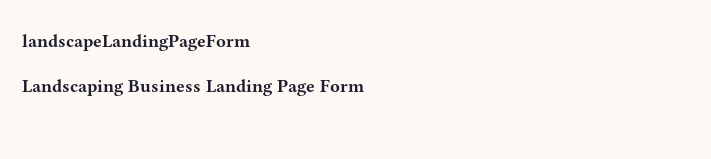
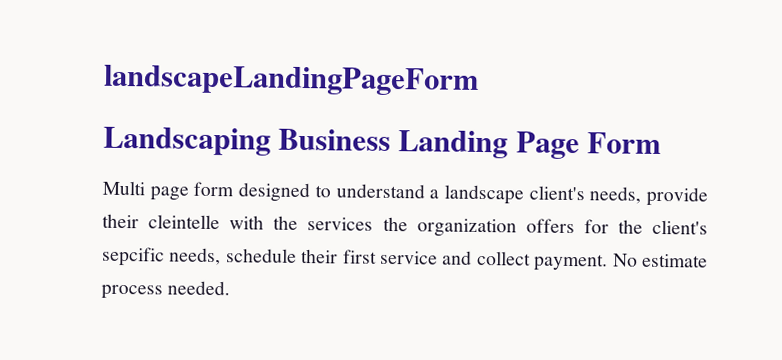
(365, 85) none -> [102,180,708,207] [102,213,709,238] [102,246,708,272] [101,280,231,300] // Multi page form designed to understand a landscape client's needs, provide their cleintelle with the services the organization offers for the client's sepcific needs, schedule their first service and collect payment. No estimate process needed.

